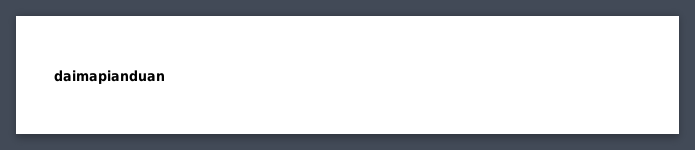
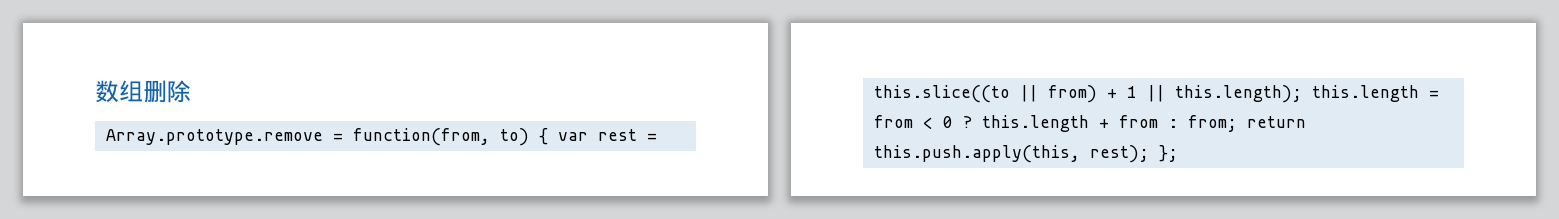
[54,70,165,84] daimapianduan -> [95,80,191,103] [105,128,657,146] [873,85,1439,103] [873,115,1306,132] [873,145,1178,163] 数组删除 // Array.prototype.remove = function(from, to) { var rest = this.slice((to || from) + 1 || this.length); this.length = from < 0 ? this.length + from : from; return this.push.apply(this, rest); };

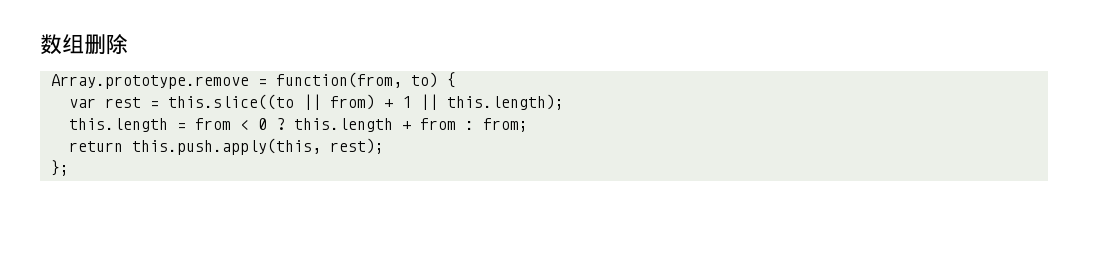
(548, 136) none -> (456, 80) //
(1302, 94) none -> (564, 102) //
(1237, 123) none -> (528, 125) //
(1149, 154) none -> (384, 146) //

